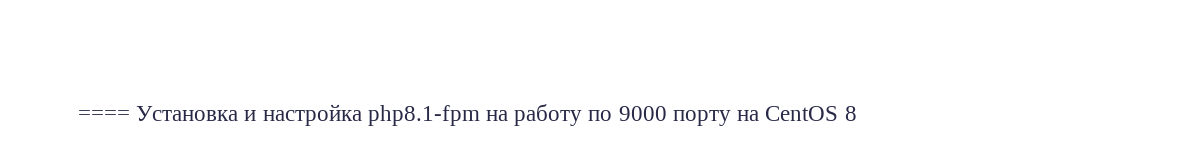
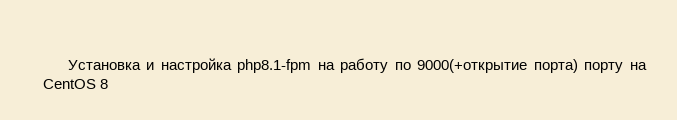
[78,110,130,121] ==== -> (67, 65) none
[618,106,667,121] 9000 -> [417,59,578,73] 9000(+открытие порта)

